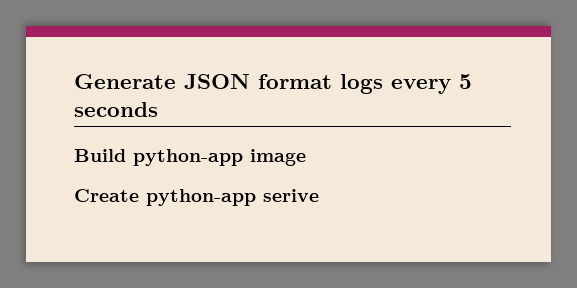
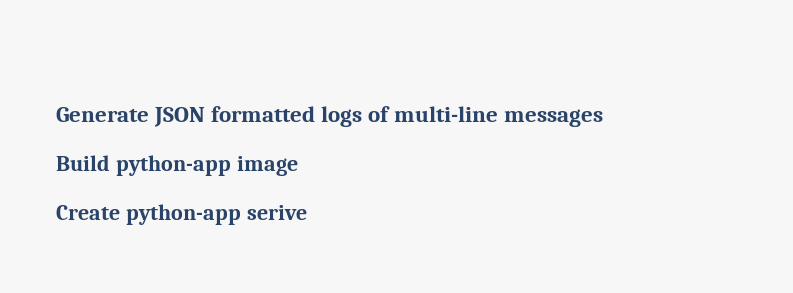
[258,74,472,94] [74,102,158,117] format logs every 5 seconds -> [211,106,604,127] formatted logs of multi-line messages

